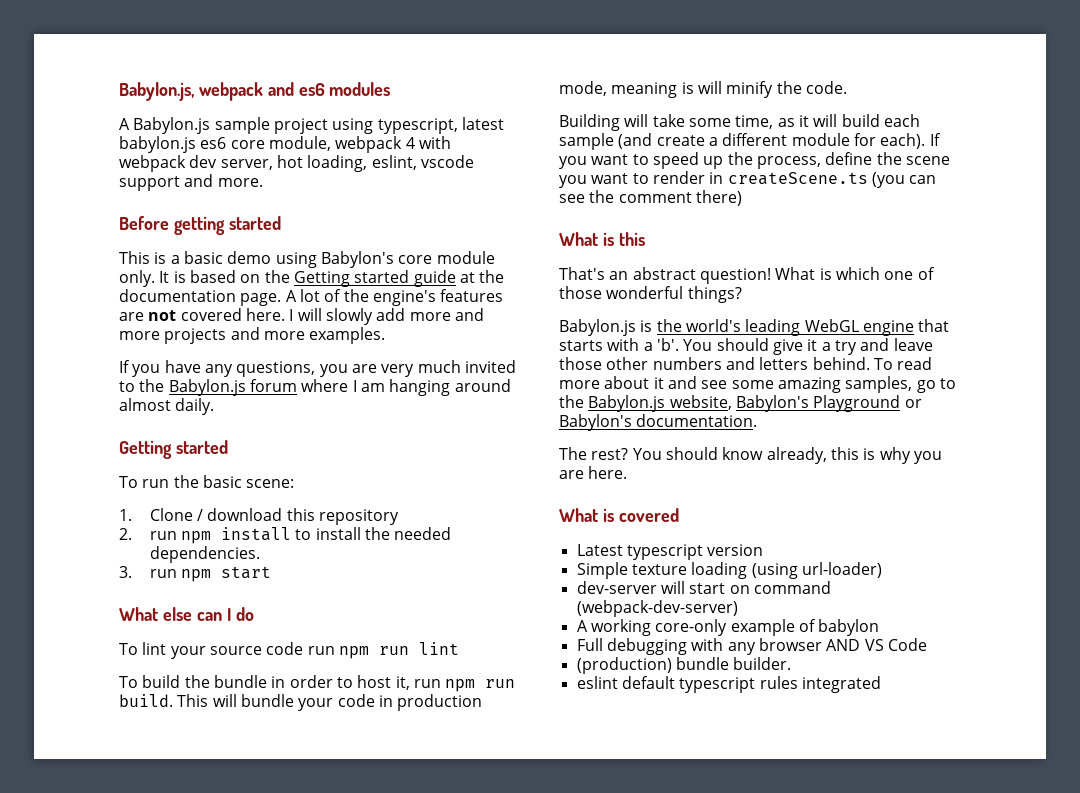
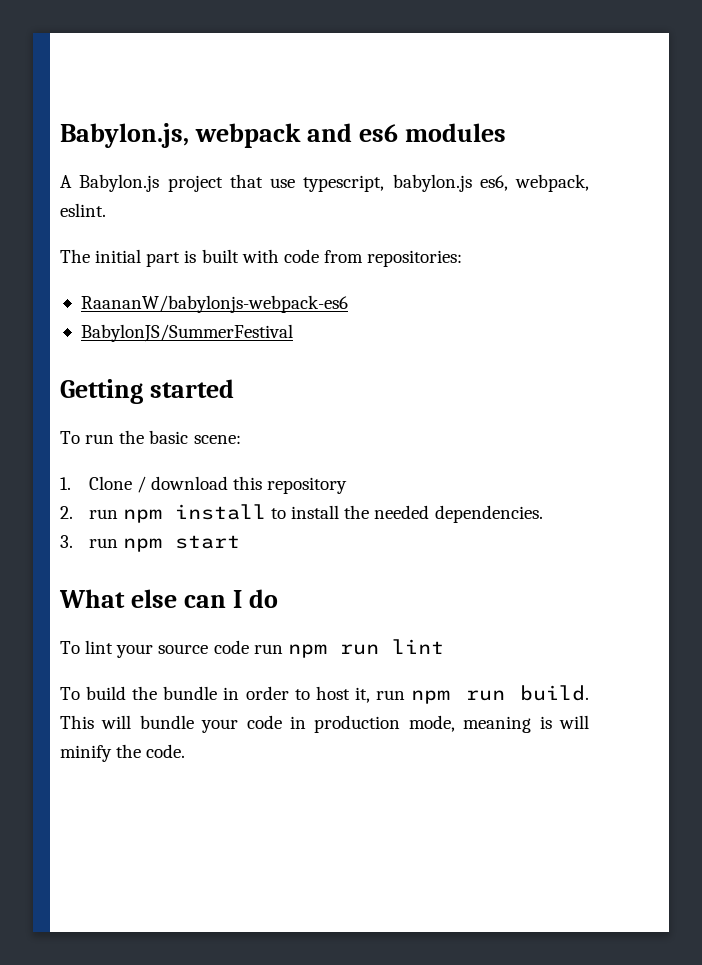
[214,117,504,134] [119,136,451,153] [119,155,474,172] [119,174,263,191] [119,216,281,235] [119,251,495,268] [119,270,505,287] [119,289,504,306] [119,308,484,325] [119,327,386,344] [119,360,516,377] [119,379,511,396] [119,398,215,415] sample project using typescript, latest babylon.js es6 core module, webpack 4 with webpack dev server, hot loading, eslint, vscode support and more. // Before getting started // This is a basic demo using Babylon's core module only. It is based on the Getting started guide at the documentation page. A lot of the engine's features are not covered here. I will slowly add more and more projects and more examples. // If you have any questions, you are very much invited to the Babylon.js forum where I am hanging around almost daily. -> [167,174,589,192] [60,203,106,217] [60,249,463,267] [80,295,348,313] [80,324,293,342] project that use typescript, babylon.js es6, webpack, eslint. // The initial part is built with code from repositories: // RaananW/babylonjs-webpack-es6 // BabylonJS/SummerFestival
[559,114,920,131] [559,133,941,150] [559,152,950,169] [559,171,937,188] [559,190,742,206] [559,232,645,246] [559,267,935,284] [559,286,742,303] [559,319,950,336] [559,338,933,355] [559,357,933,370] [559,376,956,393] [559,395,922,412] [559,414,758,431] [559,447,942,464] [559,466,628,479] [559,508,679,522] [576,544,764,560] [576,562,882,579] [576,581,831,594] [576,600,738,617] [576,619,880,636] [576,638,927,655] [576,657,792,674] [576,676,881,693] // Building will take some time, as it will build each sample (and create a different module for each). If you want to speed up the process, define the scene you want to render in createScene.ts (you can see the comment there) // What is this // That's an abstract question! What is which one of those wonderful things? // Babylon.js is the world's leading WebGL engine that starts with a 'b'. You should give it a try and leave those other numbers and letters behind. To read more about it and see some amazing samples, go to the Babylon.js website, Babylon's Playground or Babylon's documentation. // The rest? You should know already, this is why you are here. // What is covered // Latest typescript version // Simple texture loading (using url-loader) // dev-server will start on command (webpack-dev-server) // A working core-only example of babylon // Full debugging with any browser AND VS Code // (production) bundle builder. // eslint default typescript rules integrated -> (186, 751) none

